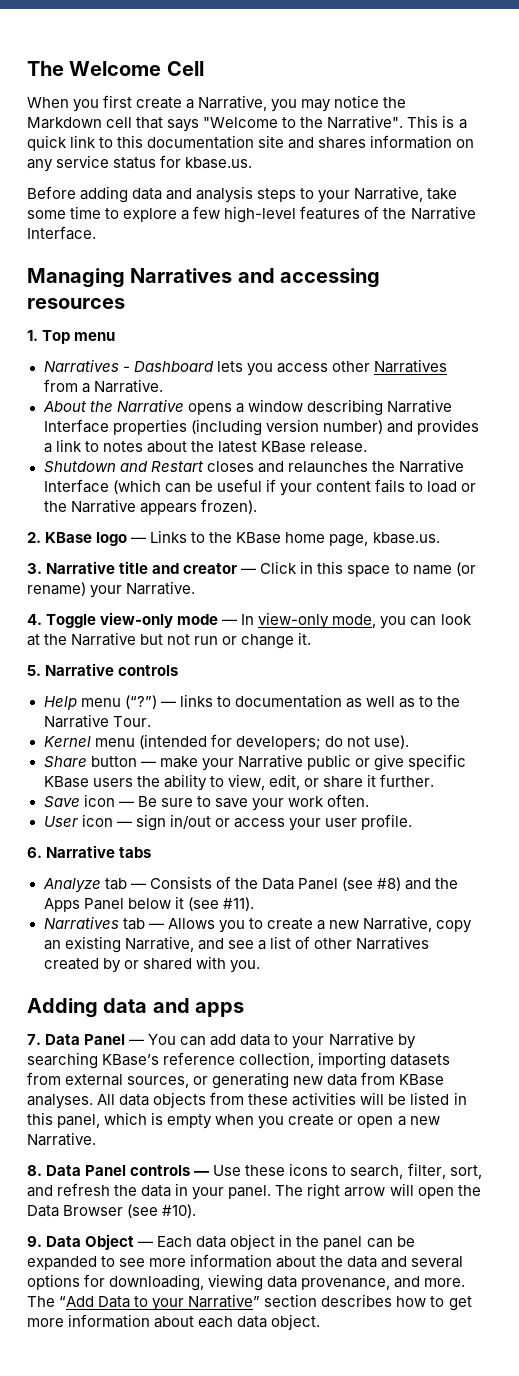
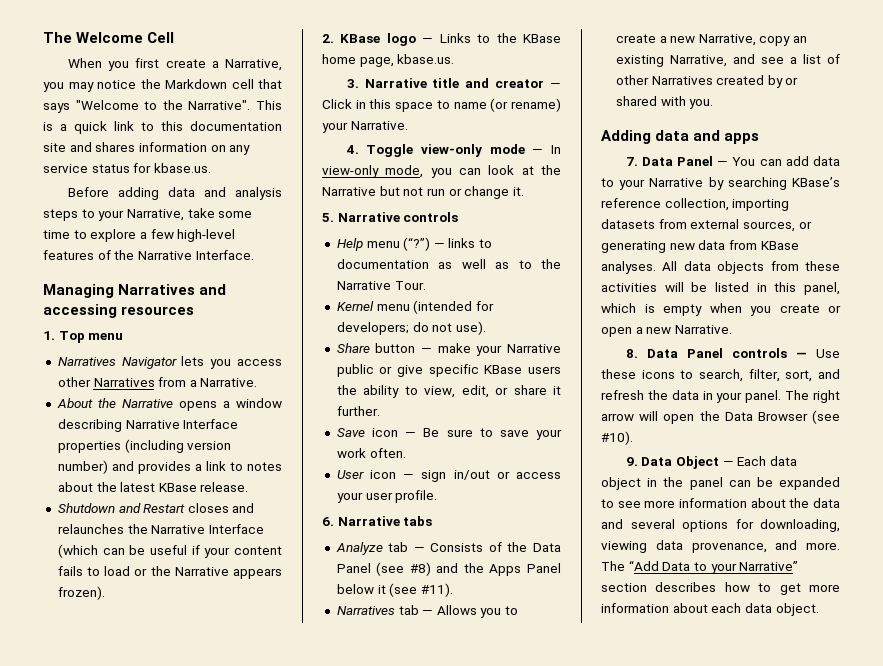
[122,361,214,372] - Dashboard -> [121,357,177,369] Navigator

